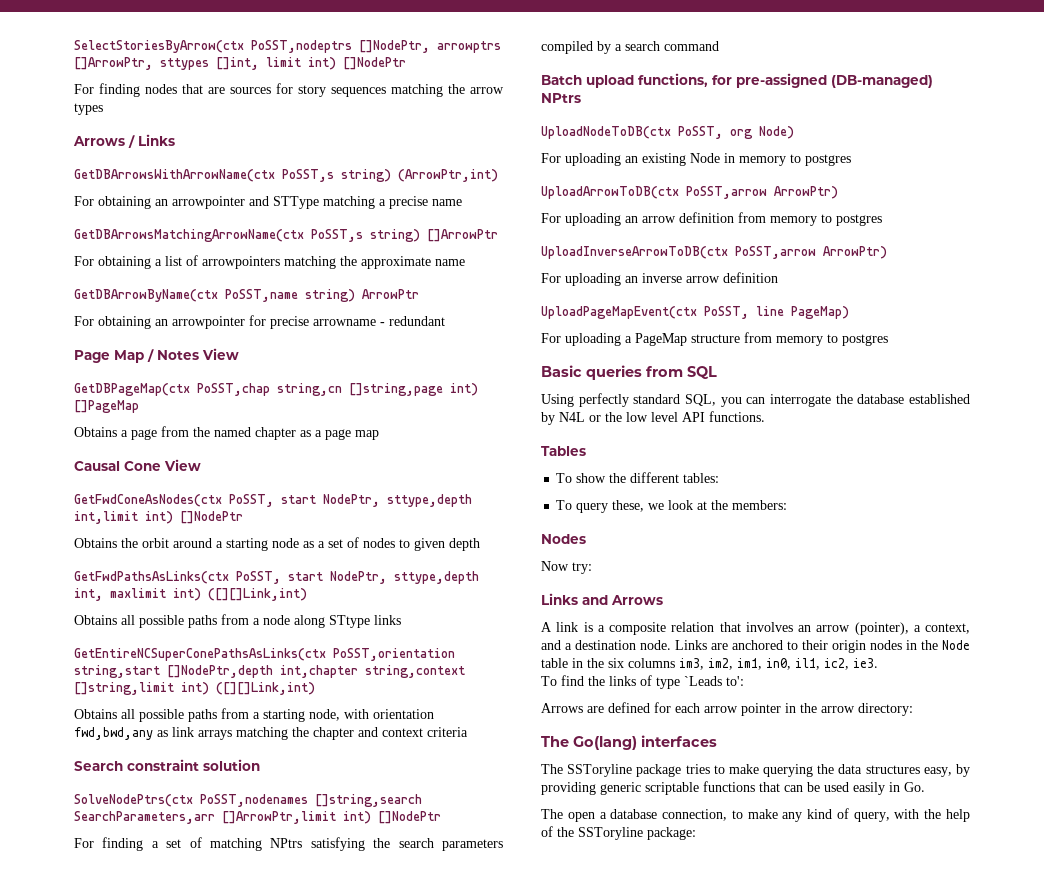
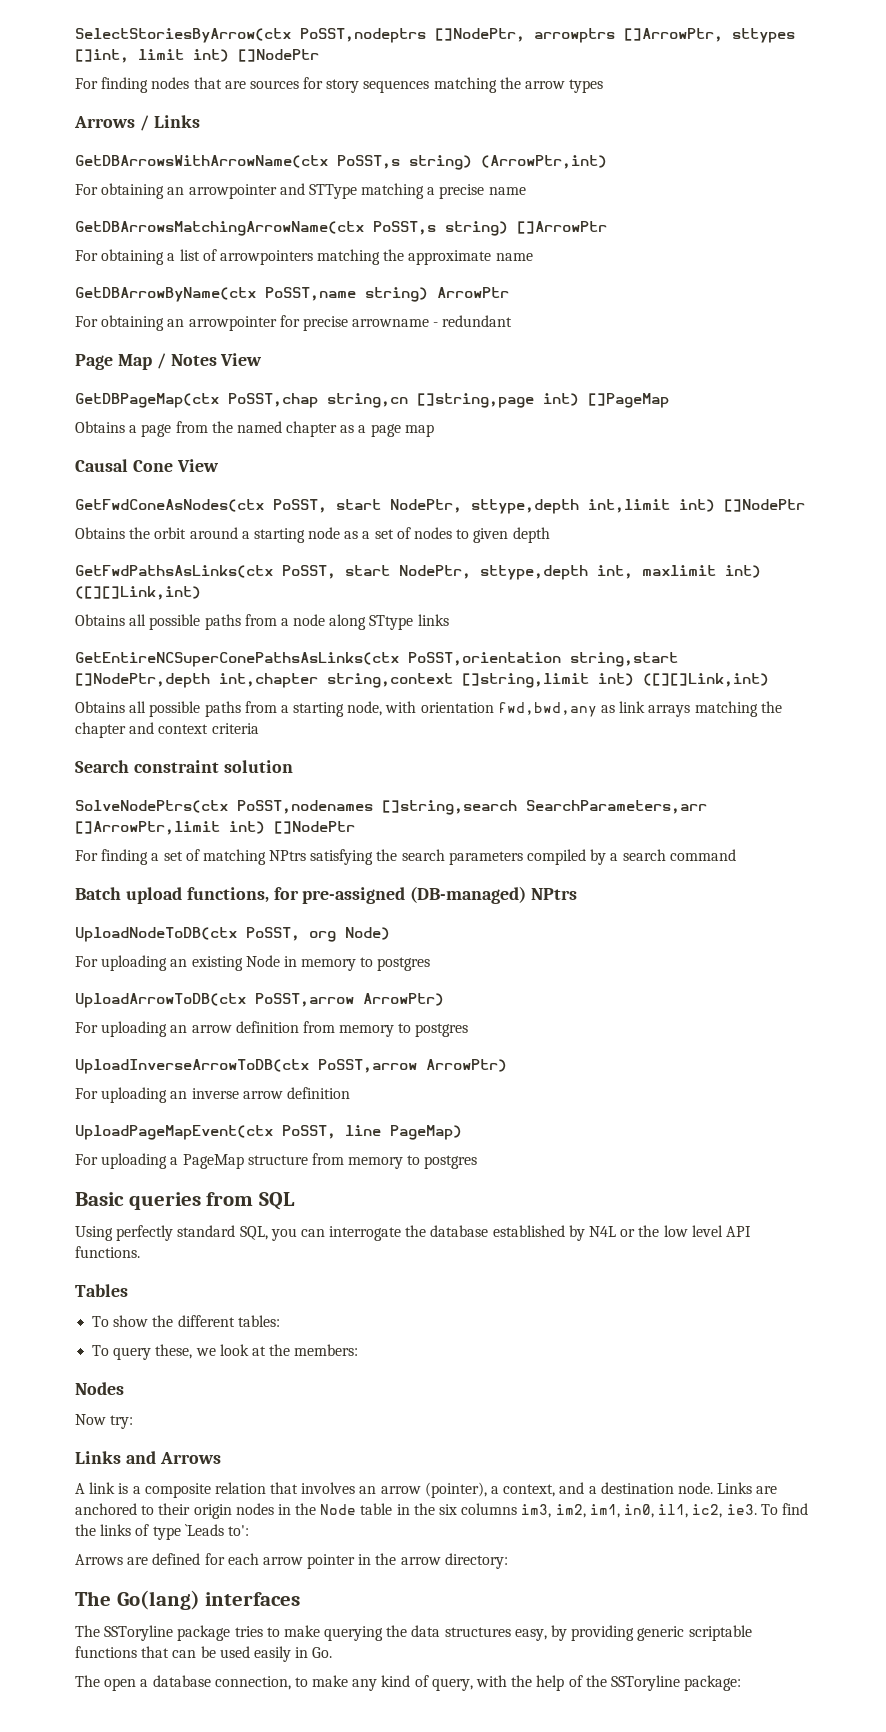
(878, 663) // -> (757, 1509) none

